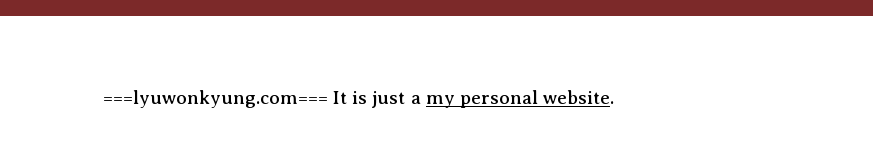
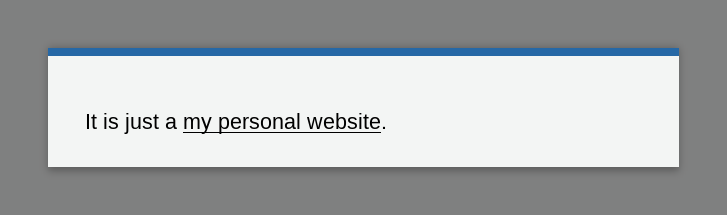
[103,90,328,108] ===lyuwonkyung.com=== -> (85, 121) none

